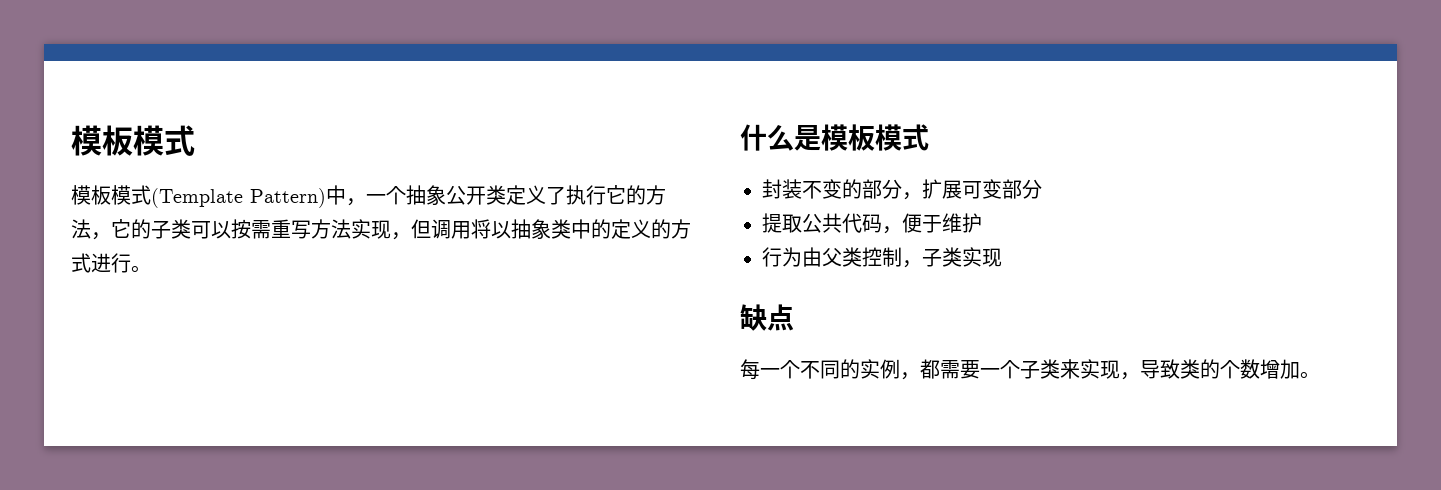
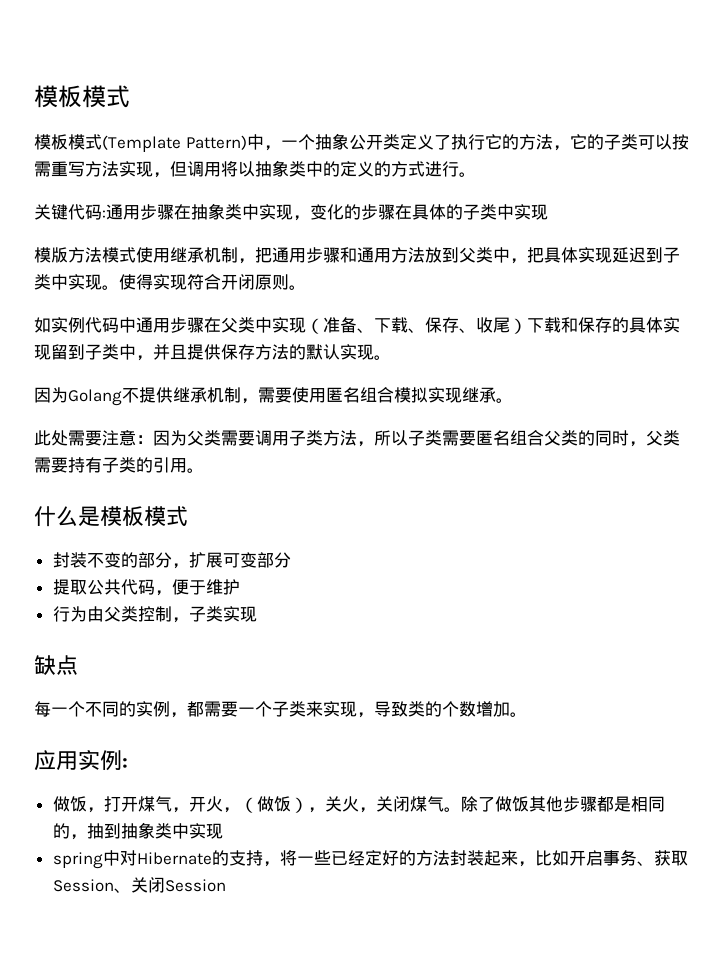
(151, 269) none -> [34,203,548,221] [34,247,680,264] [34,274,306,290] [34,317,680,334] [34,344,391,361] [34,387,513,406] [34,430,680,447] [34,457,204,473] // 关键代码:通用步骤在抽象类中实现，变化的步骤在具体的子类中实现 // 模版方法模式使用继承机制，把通用步骤和通用方法放到父类中，把具体实现延迟到子类中实现。使得实现符合开闭原则。 // 如实例代码中通用步骤在父类中实现（准备、下载、保存、收尾）下载和保存的具体实现留到子类中，并且提供保存方法的默认实现。 // 因为Golang不提供继承机制，需要使用匿名组合模拟实现继承。 // 此处需要注意：因为父类需要调用子类方法，所以子类需要匿名组合父类的同时，父类需要持有子类的引用。
(1320, 375) none -> [34,750,128,771] [52,796,665,813] [52,822,223,840] [52,850,688,869] [52,877,226,893] // 应用实例: // 做饭，打开煤气，开火，（做饭），关火，关闭煤气。除了做饭其他步骤都是相同的，抽到抽象类中实现 // spring中对Hibernate的支持，将一些已经定好的方法封装起来，比如开启事务、获取Session、关闭Session

